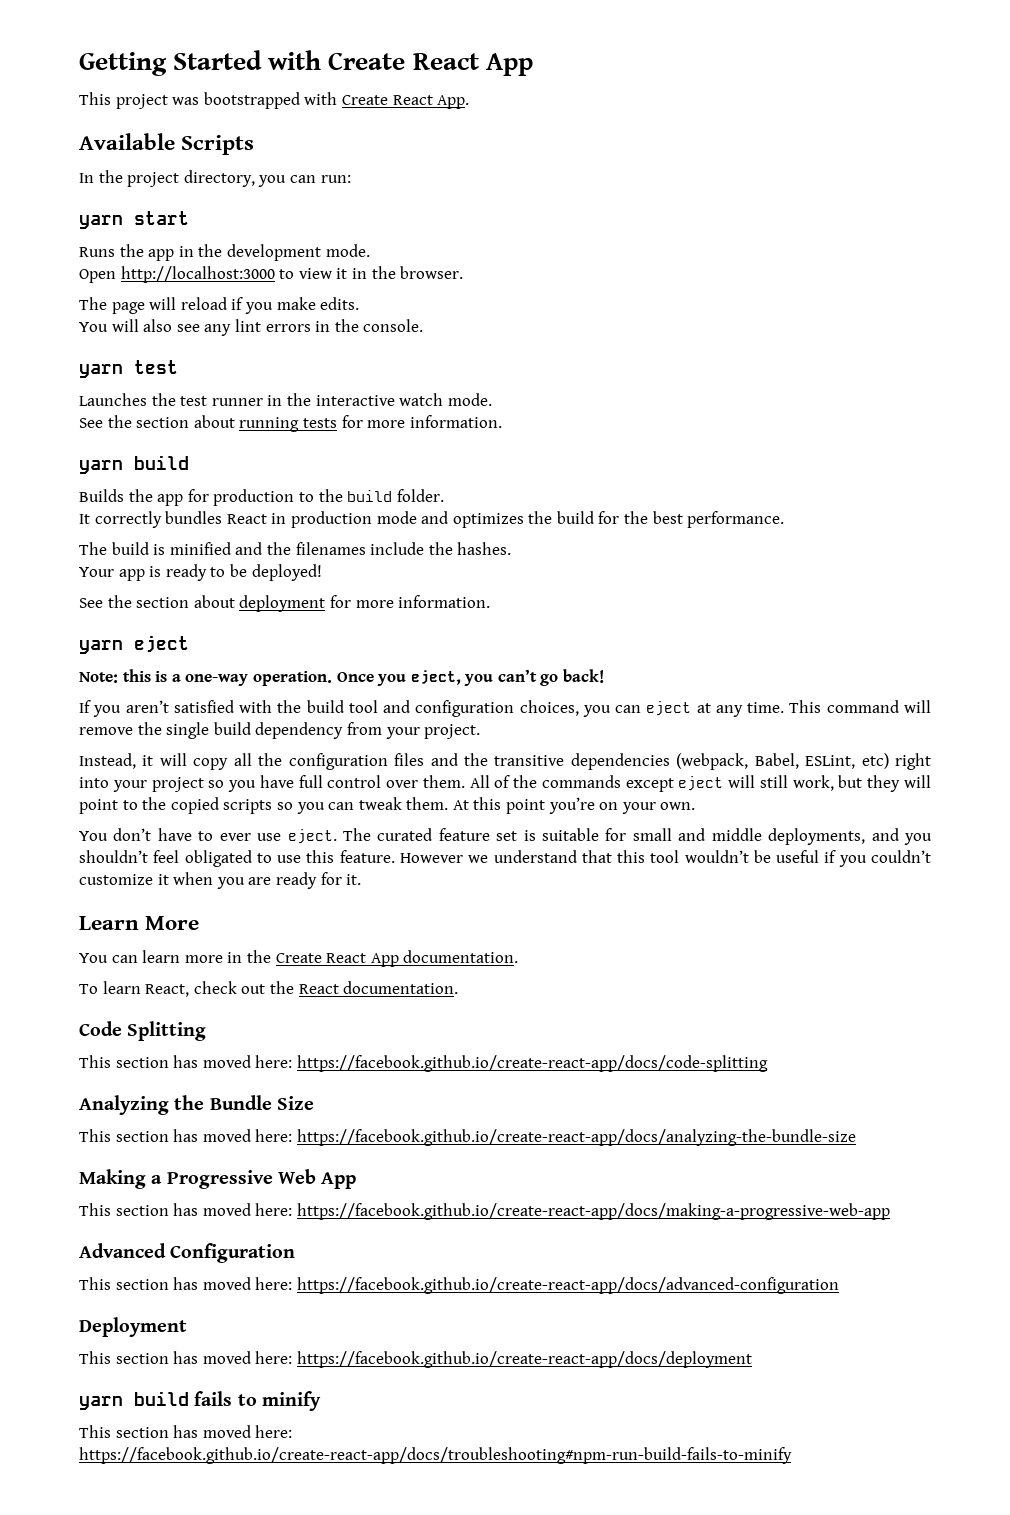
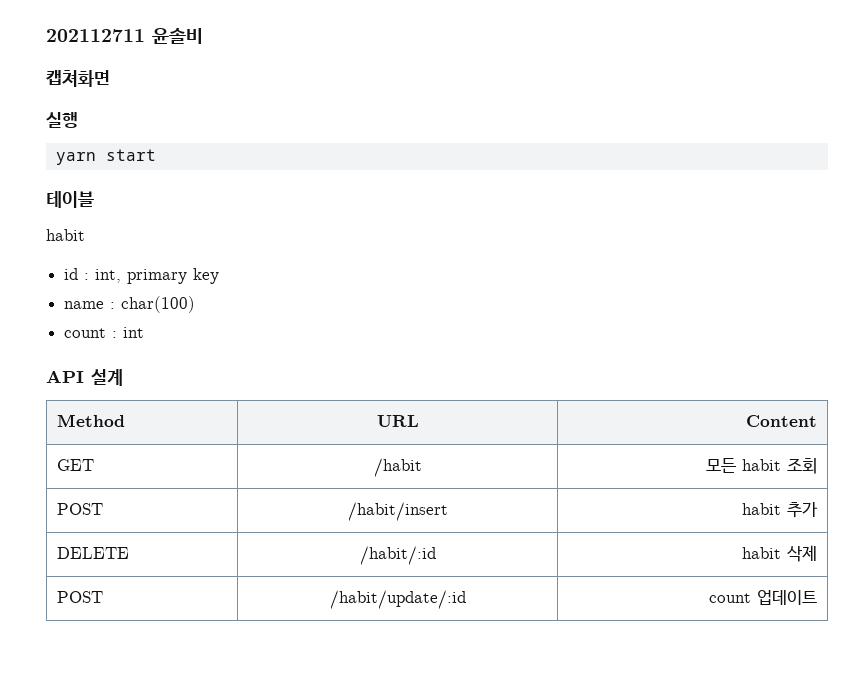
[79,50,533,76] [79,92,470,109] [79,133,255,155] [79,170,351,187] [79,211,189,229] [79,244,370,261] [79,266,464,283] [79,297,360,314] [79,319,424,336] [79,360,178,378] [79,393,492,406] [79,415,502,432] [79,455,189,474] [79,489,444,506] [79,511,785,528] [79,542,512,555] [79,564,322,581] [79,595,491,612] [79,635,189,654] [79,669,605,686] [79,700,932,717] [79,722,481,739] [79,753,931,770] [79,775,932,792] [79,797,696,814] [79,828,933,845] [79,850,932,867] [79,872,362,889] [79,916,200,930] [79,950,519,967] [79,981,459,997] [79,1021,207,1041] [79,1055,768,1072] [79,1095,314,1115] [79,1129,856,1146] [79,1169,357,1189] [79,1203,890,1220] [79,1243,296,1263] [79,1277,839,1294] [79,1317,187,1337] [79,1351,752,1368] [79,1391,321,1411] [79,1425,293,1438] [79,1447,792,1464] Getting Started with Create React App // This project was bootstrapped with Create React App. // Available Scripts // In the project directory, you can run: // yarn start // Runs the app in the development mode. // Open http://localhost:3000 to view it in the browser. // The page will reload if you make edits. // You will also see any lint errors in the console. // yarn test // Launches the test runner in the interactive watch mode. // See the section about running tests for more information. // yarn build // Builds the app for production to the build folder. // It correctly bundles React in production mode and optimizes the build for the best performance. // The build is minified and the filenames include the hashes. // Your app is ready to be deployed! // See the section about deployment for more information. // yarn eject // Note: this is a one-way operation. Once you eject, you can’t go back! // If you aren’t satisfied with the build tool and configuration choices, you can eject at any time. This command will remove the single build dependency from your project. // Instead, it will copy all the configuration files and the transitive dependencies (webpack, Babel, ESLint, etc) right into your project so you have full control over them. All of the commands except eject will still work, but they will point to the copied scripts so you can tweak them. At this point you’re on your own. // You don’t have to ever use eject. The curated feature set is suitable for small and middle deployments, and you shouldn’t feel obligated to use this feature. However we understand that this tool wouldn’t be useful if you couldn’t customize it when you are ready for it. // Learn More // You can learn more in the Create React App documentation. // To learn React, check out the React documentation. // Code Splitting // This section has moved here: https://facebook.github.io/create-react-app/docs/code-splitting // Analyzing the Bundle Size // This section has moved here: https://facebook.github.io/create-react-app/docs/analyzing-the-bundle-size // Making a Progressive Web App // This section has moved here: https://facebook.github.io/create-react-app/docs/making-a-progressive-web-app // Advanced Configuration // This section has moved here: https://facebook.github.io/create-react-app/docs/advanced-configuration // Deployment // This section has moved here: https://facebook.github.io/create-react-app/docs/deployment // yarn build fails to minify // This section has moved here: https://facebook.github.io/create-react-app/docs/troubleshooting#npm-run-build-fails-to-minify -> [46,28,203,44] [46,70,110,87] [46,112,78,128] [55,149,156,165] [46,191,94,208] [46,229,85,241] [64,268,220,284] [64,296,196,313] [64,327,145,338] [46,369,123,386] [56,414,125,427] [376,415,419,427] [746,415,818,427] [56,459,94,471] [373,458,422,477] [706,458,818,474] [56,503,103,515] [347,502,448,521] [742,502,819,518] [56,547,129,559] [359,546,436,565] [742,545,818,562] [56,591,103,603] [329,590,466,609] [709,590,818,605] 202112711 윤솔비 // 캡쳐화면 // 실행 // yarn start // 테이블 // habit // id : int, primary key // name : char(100) // count : int // API 설계 // Method | URL | Content // GET | /habit | 모든 habit 조회 // POST | /habit/insert | habit 추가 // DELETE | /habit/:id | habit 삭제 // POST | /habit/update/:id | count 업데이트

